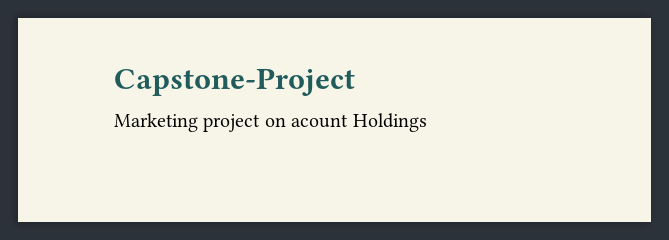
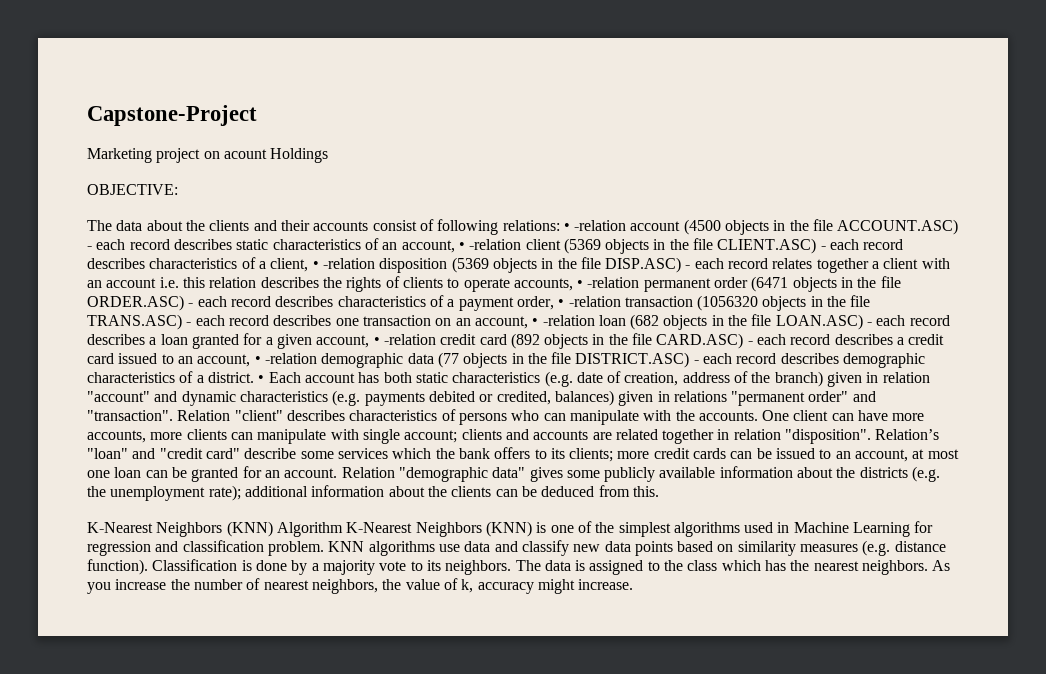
(427, 122) none -> [87,184,178,195] [87,219,959,235] [87,238,904,254] [87,257,950,273] [87,276,901,292] [87,295,871,311] [87,314,950,330] [87,333,945,349] [87,352,926,368] [87,371,930,387] [87,390,876,406] [87,409,925,425] [87,429,940,444] [87,447,959,462] [87,466,941,482] [87,485,659,501] [87,521,934,537] [87,540,946,556] [87,559,951,575] [87,578,634,594] // OBJECTIVE: // The data about the clients and their accounts consist of following relations: • -relation account (4500 objects in the file ACCOUNT.ASC) - each record describes static characteristics of an account, • -relation client (5369 objects in the file CLIENT.ASC) - each record describes characteristics of a client, • -relation disposition (5369 objects in the file DISP.ASC) - each record relates together a client with an account i.e. this relation describes the rights of clients to operate accounts, • -relation permanent order (6471 objects in the file ORDER.ASC) - each record describes characteristics of a payment order, • -relation transaction (1056320 objects in the file TRANS.ASC) - each record describes one transaction on an account, • -relation loan (682 objects in the file LOAN.ASC) - each record describes a loan granted for a given account, • -relation credit card (892 objects in the file CARD.ASC) - each record describes a credit card issued to an account, • -relation demographic data (77 objects in the file DISTRICT.ASC) - each record describes demographic characteristics of a district. • Each account has both static characteristics (e.g. date of creation, address of the branch) given in relation "account" and dynamic characteristics (e.g. payments debited or credited, balances) given in relations "permanent order" and "transaction". Relation "client" describes characteristics of persons who can manipulate with the accounts. One client can have more accounts, more clients can manipulate with single account; clients and accounts are related together in relation "disposition". Relation’s "loan" and "credit card" describe some services which the bank offers to its clients; more credit cards can be issued to an account, at most one loan can be granted for an account. Relation "demographic data" gives some publicly available information about the districts (e.g. the unemployment rate); additional information about the clients can be deduced from this. // K-Nearest Neighbors (KNN) Algorithm K-Nearest Neighbors (KNN) is one of the simplest algorithms used in Machine Learning for regression and classification problem. KNN algorithms use data and classify new data points based on similarity measures (e.g. distance function). Classification is done by a majority vote to its neighbors. The data is assigned to the class which has the nearest neighbors. As you increase the number of nearest neighbors, the value of k, accuracy might increase.

